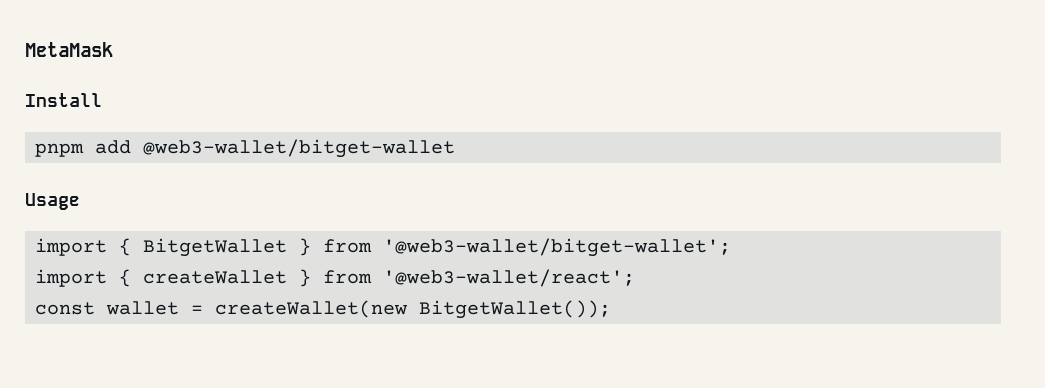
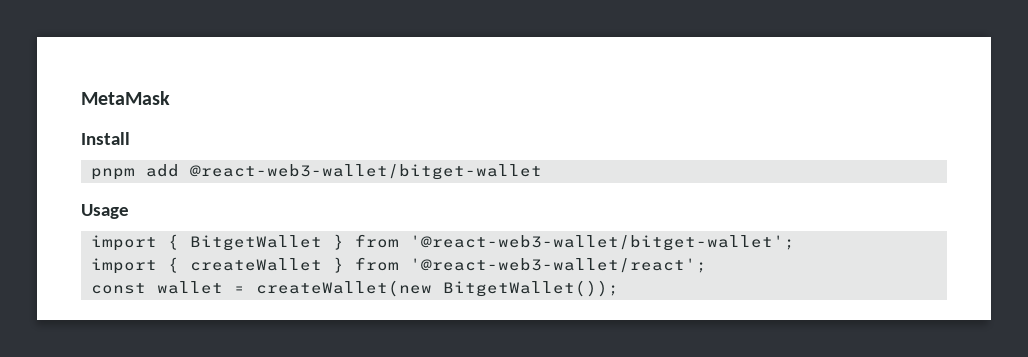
[142,139,455,158] @web3-wallet/bitget-wallet -> [189,164,542,180] @react-web3-wallet/bitget-wallet
[382,238,731,257] '@web3-wallet/bitget-wallet'; -> [409,235,795,251] '@react-web3-wallet/bitget-wallet';
[382,269,635,287] '@web3-wallet/react'; -> [409,258,707,273] '@react-web3-wallet/react';

